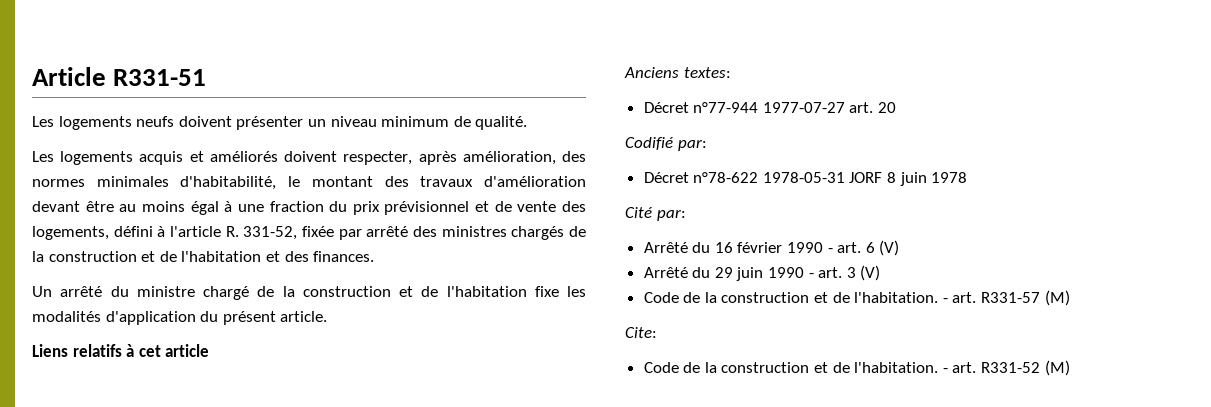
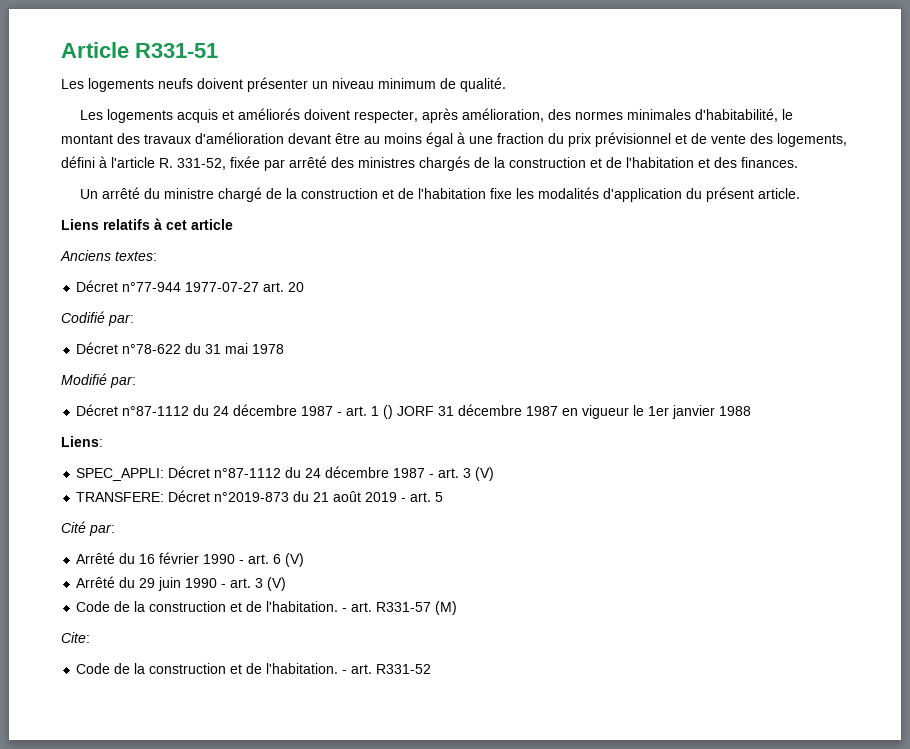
[762,172,968,186] 1978-05-31 JORF 8 juin 1978 -> [185,343,285,354] [61,373,136,388] [76,404,752,419] [61,436,103,447] [76,466,495,481] [76,490,444,502] du 31 mai 1978 // Modifié par: // Décret n°87-1112 du 24 décembre 1987 - art. 1 () JORF 31 décembre 1987 en vigueur le 1er janvier 1988 // Liens: // SPEC_APPLI: Décret n°87-1112 du 24 décembre 1987 - art. 3 (V) // TRANSFERE: Décret n°2019-873 du 21 août 2019 - art. 5
[1044,360,1070,376] (M) -> (432, 669) none

